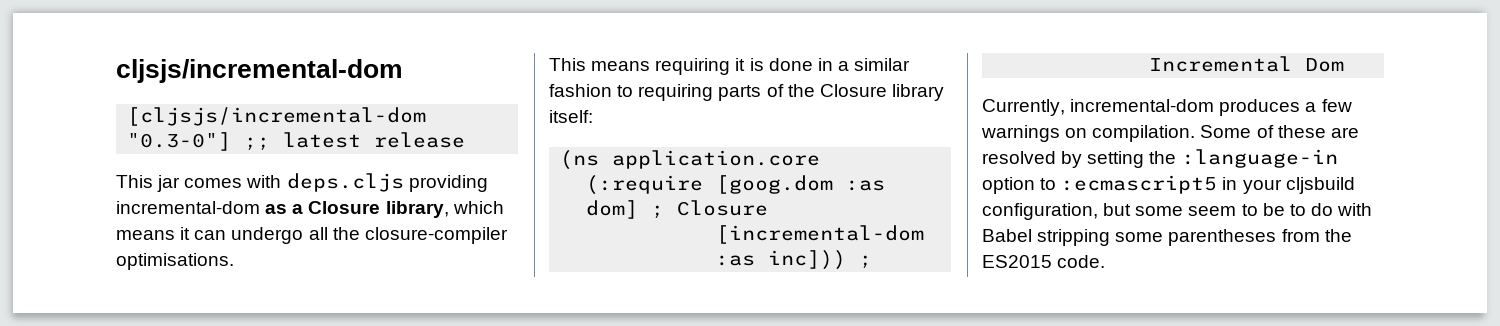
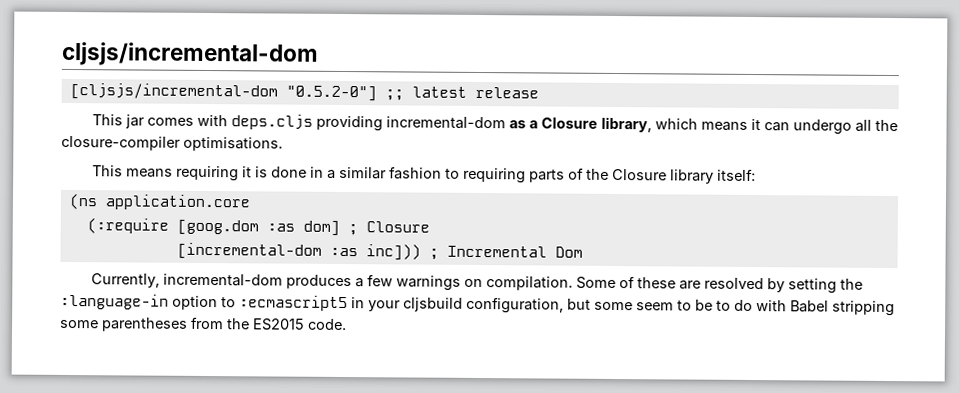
[127,132,232,151] "0.3-0"] -> [285,85,377,102] "0.5.2-0"]

